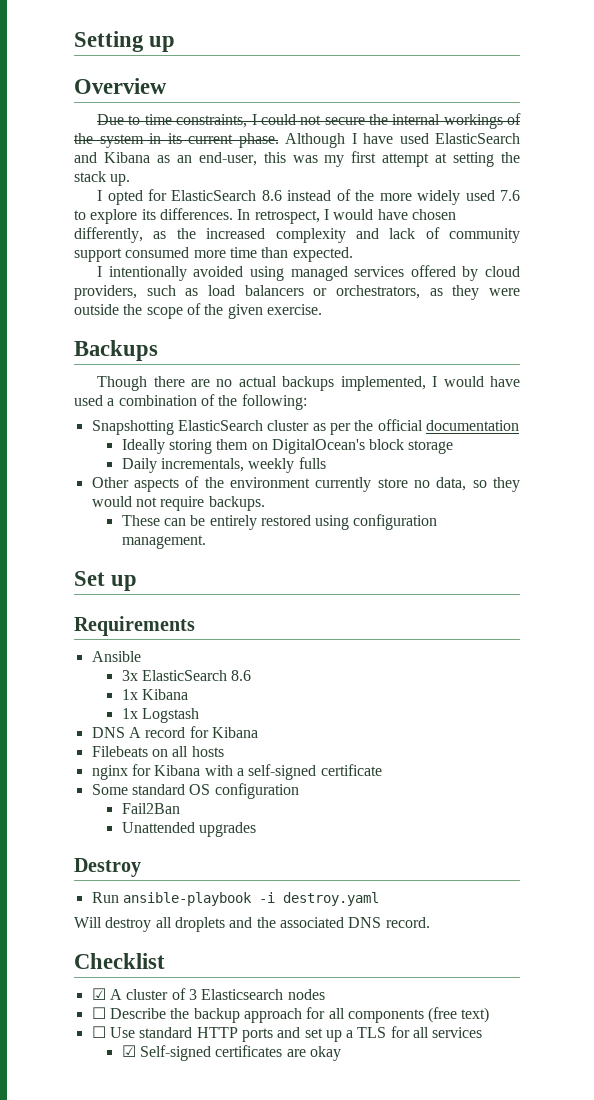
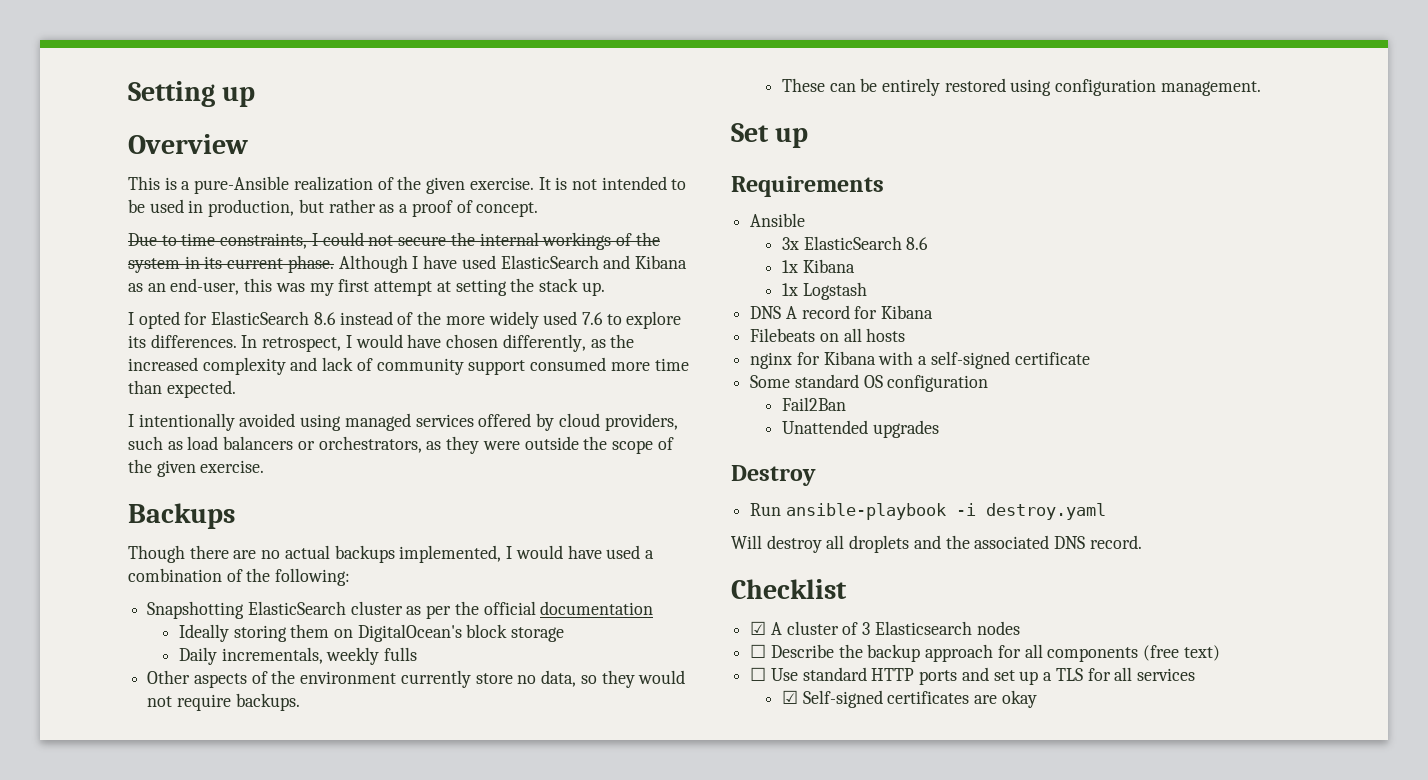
(167, 86) none -> [128,176,687,194] [128,199,539,217] // This is a pure-Ansible realization of the given exercise. It is not intended to be used in production, but rather as a proof of concept.

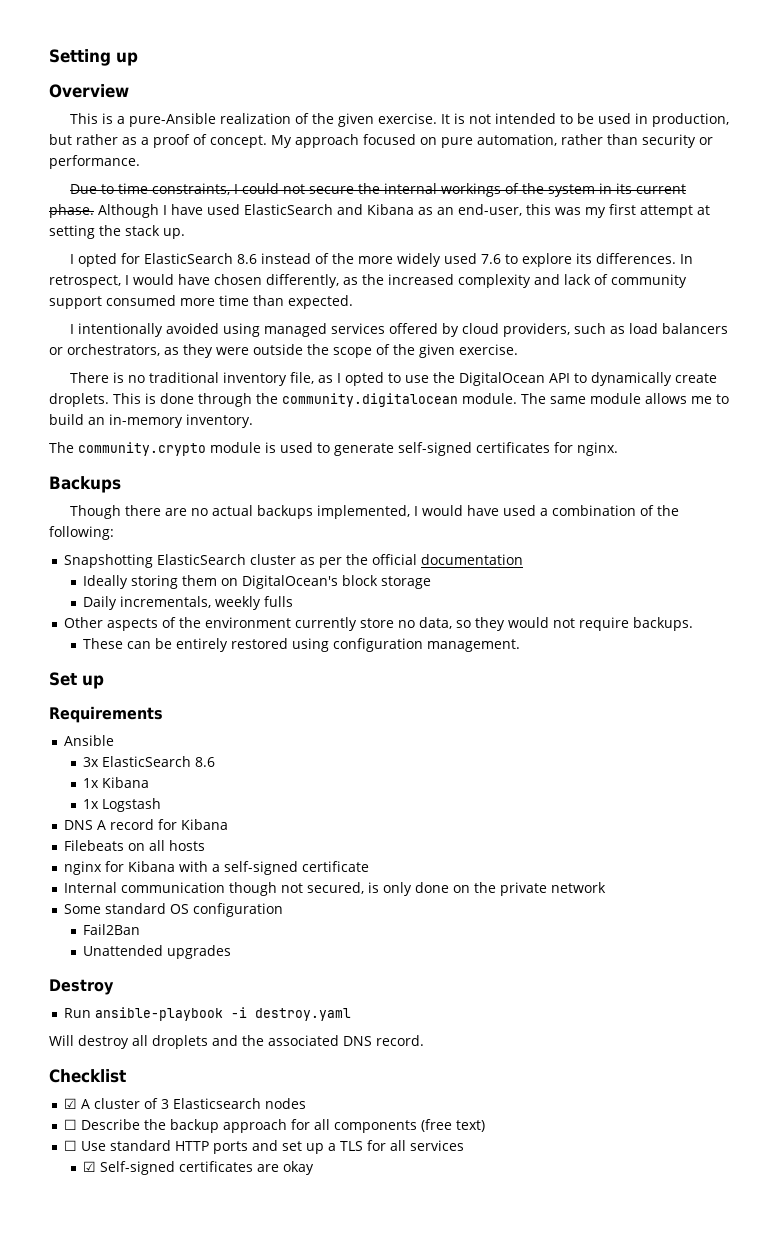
(539, 209) none -> [271,134,713,148] [49,155,140,169] My approach focused on pure automation, rather than security or performance.
(265, 466) none -> [69,372,717,386] [49,393,729,407] [49,414,253,428] [49,442,618,456] // There is no traditional inventory file, as I opted to use the DigitalOcean API to dynamically create droplets. This is done through the community.digitalocean module. The same module allows me to build an in-memory inventory. // The community.crypto module is used to generate self-signed certificates for nginx.
(1090, 358) none -> [63,882,606,896] // Internal communication though not secured, is only done on the private network

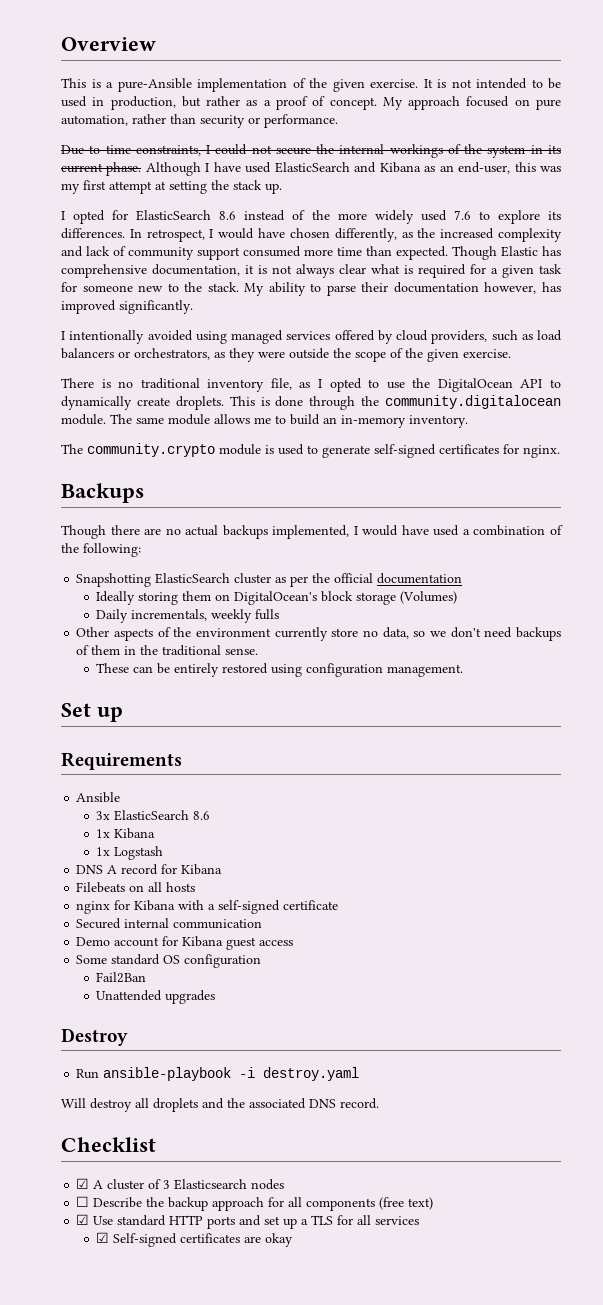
[49,49,138,66] Setting up // -> (61, 44) none
[219,113,291,124] realization -> [197,78,287,92] implementation
(353, 302) none -> [452,246,561,260] [61,264,562,278] [61,282,561,296] [61,300,193,314] Though Elastic has comprehensive documentation, it is not always clear what is required for a given task for someone new to the stack. My ability to parse their documentation however, has improved significantly.
(432, 582) none -> [400,591,458,604] (Volumes)
[474,617,693,631] they would not require backups. -> [430,627,561,641] [76,645,259,656] we don't need backups of them in the traditional sense.
[63,882,117,893] Internal -> [76,918,170,929] Secured internal
[228,882,606,896] though not secured, is only done on the private network -> [76,936,294,950] // Demo account for Kibana guest access
[63,1140,77,1151] ☐ -> [76,1214,90,1225] ☑

